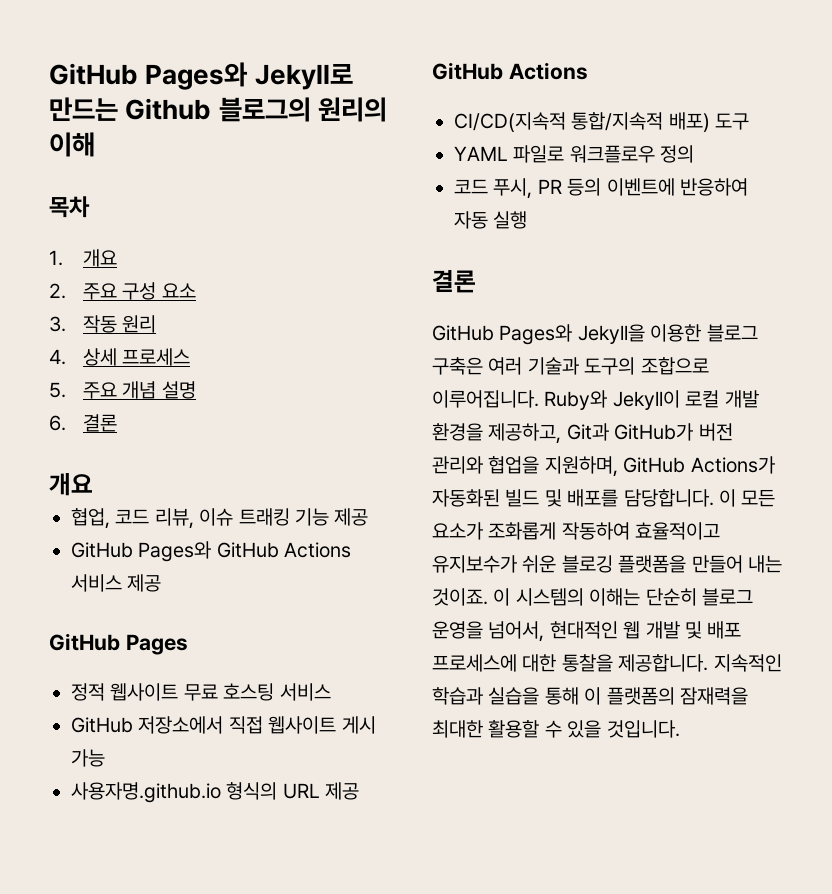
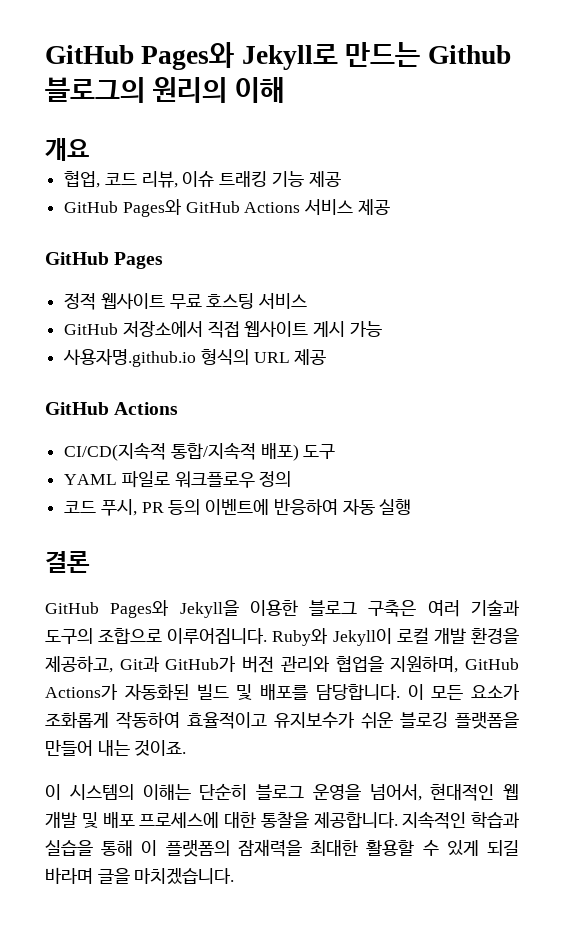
[49,196,90,218] [49,249,117,267] [49,282,196,300] [49,315,157,333] [49,348,191,366] [49,381,196,399] [49,414,117,432] // 목차 // 1. 개요 // 2. 주요 구성 요소 // 3. 작동 원리 // 4. 상세 프로세스 // 5. 주요 개념 설명 // 6. 결론 -> (285, 90) none
(488, 597) none -> (187, 748) //
[567,720,680,738] 있을 것입니다. -> [446,840,519,856] [45,867,235,885] 있게 되길 바라며 글을 마치겠습니다.

